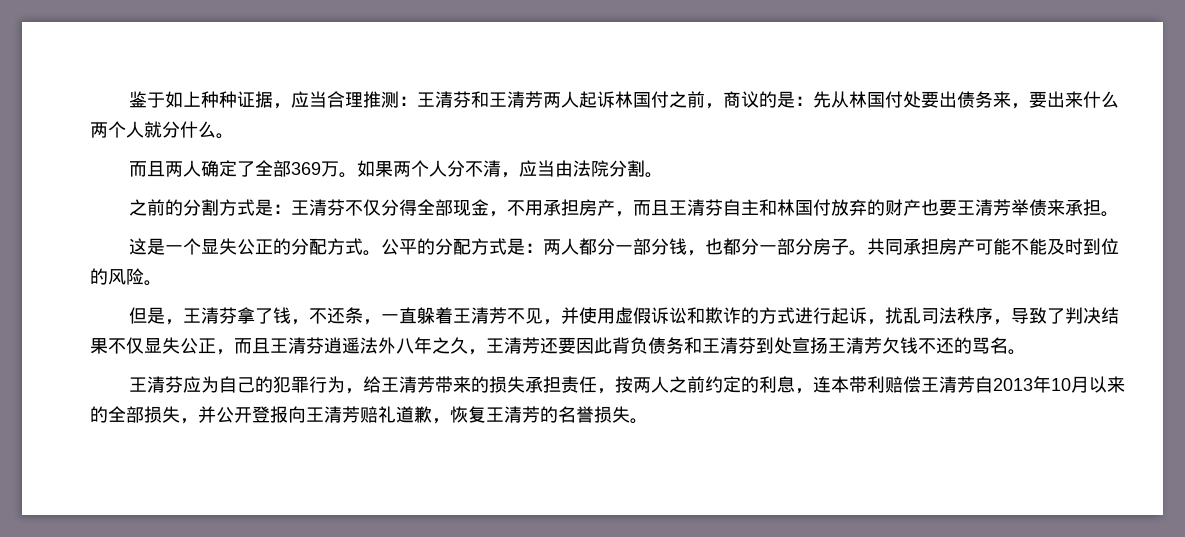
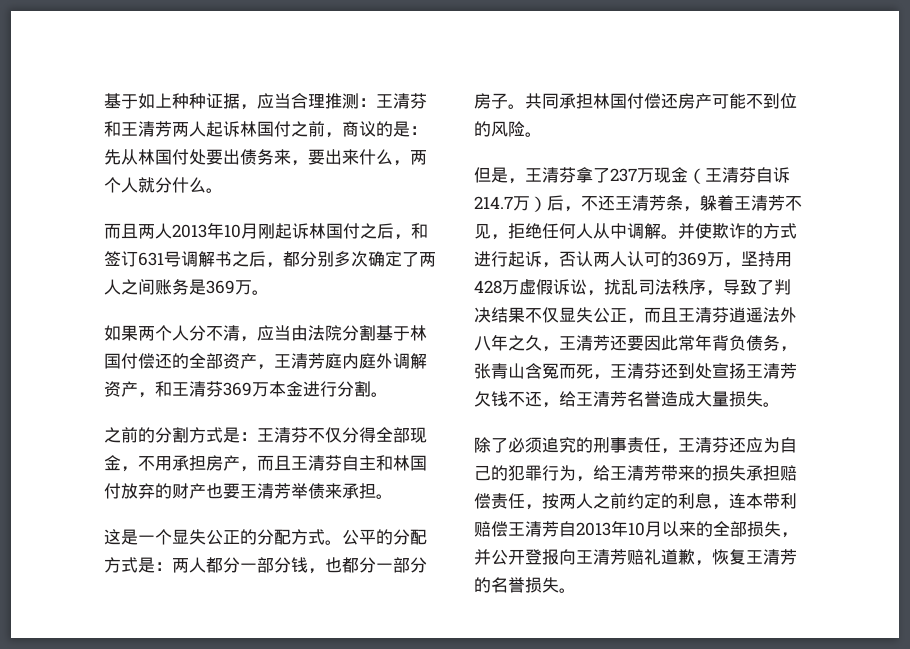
[129,91,148,108] 鉴 -> [104,93,121,109] 基
(1120, 99) none -> [393,160,410,166] ，
[201,160,292,177] 确定了全部 -> [172,222,428,240] [104,251,436,268] [104,279,206,295] 2013年10月刚起诉林国付之后，和签订631号调解书之后，都分别多次确定了两人之间账务是
(358, 175) none -> (269, 292) //
(646, 168) none -> [376,325,427,341] [104,353,427,370] [104,381,371,398] 基于林国付偿还的全部资产，王清芳庭内庭外调解资产，和王清芬369万本金进行分割
(940, 246) none -> [593,93,678,109] 林国付偿还
[1029,238,1084,255] 能及时 -> (763, 101) none
[273,307,706,325] 钱，不还条，一直躲着王清芳不见，并使用虚假诉讼和 -> [610,167,790,184] [474,195,802,212] [474,223,712,240] 237万现金（王清芬自诉214.7万）后，不还王清芳条，躲着王清芳不见，拒绝任何人从中调解。并使
(886, 322) none -> [559,251,792,268] [474,279,604,296] 否认两人认可的369万，坚持用428万虚假诉讼，
(612, 345) none -> [678,334,712,351] 常年
[684,337,756,354] 和王清芬 -> [780,346,797,352] [474,363,678,380] ，张青山含冤而死，王清芬还
[954,337,1026,355] [129,376,184,393] 的骂名。 // 王清芬 -> [542,391,780,408] [474,437,746,454] ，给王清芳名誉造成大量损失。 // 除了必须追究的刑事责任，王清芬还
(562, 384) none -> [780,465,797,481] [474,493,491,509] 赔偿

